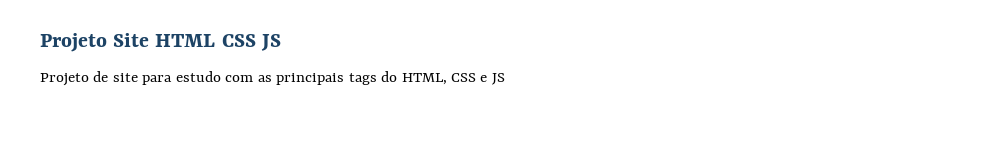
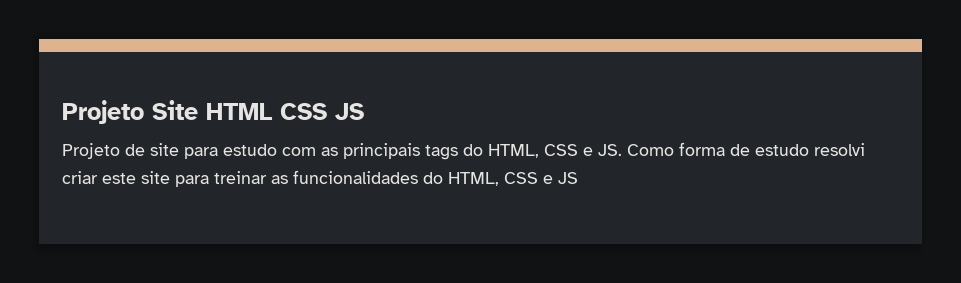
(488, 78) none -> [598,142,865,156] [62,170,553,187] JS. Como forma de estudo resolvi criar este site para treinar as funcionalidades do HTML, CSS e

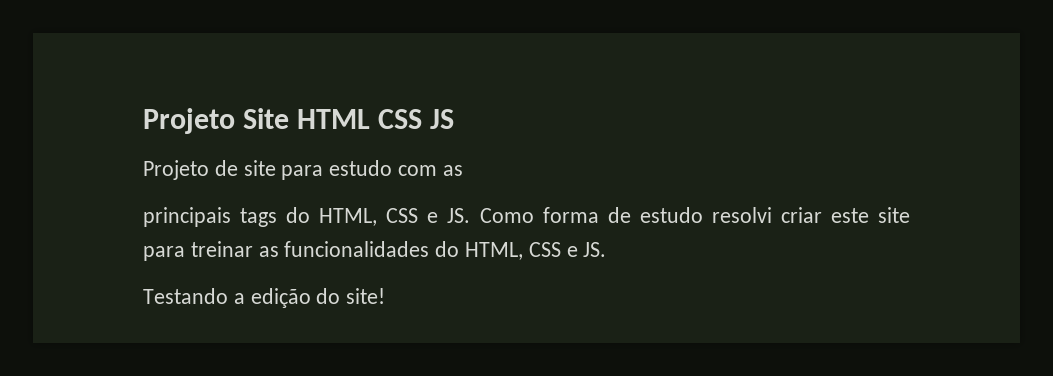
(338, 151) none -> (463, 170) //
[558,172,578,184] JS -> [583,242,607,257] [143,288,386,308] JS. // Testando a edição do site!

